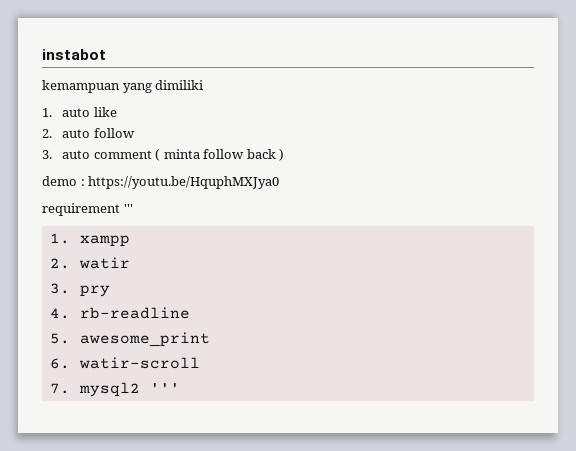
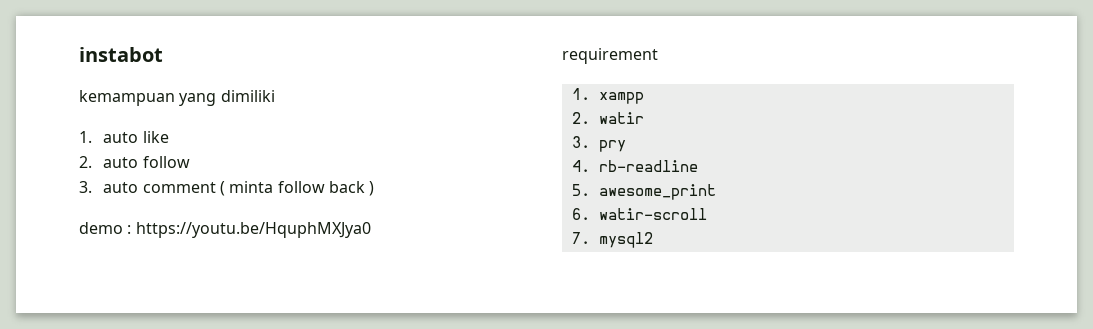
[123,204,133,213] ''' -> (658, 56) none
[149,383,180,393] ''' -> (653, 240) none

